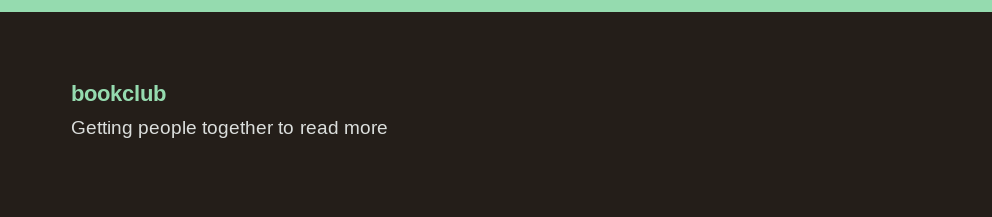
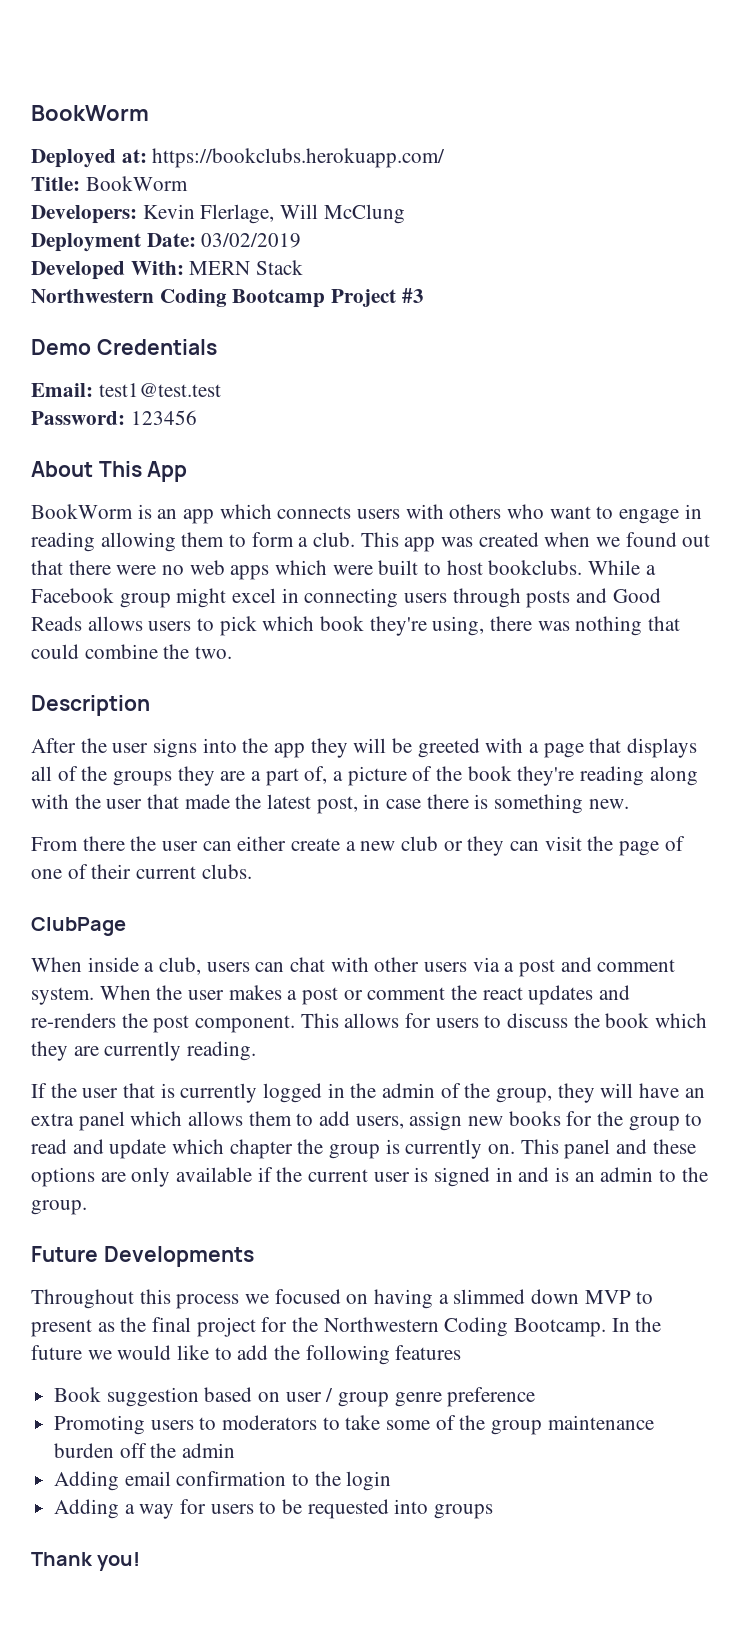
[71,85,166,101] [71,121,388,138] bookclub // Getting people together to read more -> [31,105,149,121] [31,148,446,168] [31,176,188,191] [31,204,405,224] [31,233,302,252] [31,260,304,280] [31,288,424,308] [31,339,217,355] [31,383,221,397] [31,410,197,425] [31,461,188,482] [31,504,702,524] [31,532,711,552] [31,560,656,580] [31,588,661,608] [31,616,681,636] [31,644,233,659] [31,695,150,716] [31,738,698,758] [31,766,698,786] [31,794,629,814] [31,836,685,856] [31,864,252,879] [31,917,126,936] [31,957,676,977] [31,985,631,1005] [31,1013,708,1033] [31,1041,257,1061] [31,1083,705,1103] [31,1111,703,1131] [31,1139,696,1159] [31,1167,708,1187] [31,1200,87,1215] [31,1246,254,1267] [31,1289,654,1309] [31,1317,662,1337] [31,1345,462,1365] [54,1387,536,1407] [54,1415,654,1435] [54,1443,236,1458] [54,1471,392,1491] [54,1499,494,1519] [31,1552,141,1571] BookWorm // Deployed at: https://bookclubs.herokuapp.com/ // Title: BookWorm // Developers: Kevin Flerlage, Will McClung // Deployment Date: 03/02/2019 // Developed With: MERN Stack // Northwestern Coding Bootcamp Project #3 // Demo Credentials // Email: test1@test.test // Password: 123456 // About This App // BookWorm is an app which connects users with others who want to engage in reading allowing them to form a club. This app was created when we found out that there were no web apps which were built to host bookclubs. While a Facebook group might excel in connecting users through posts and Good Reads allows users to pick which book they're using, there was nothing that could combine the two. // Description // After the user signs into the app they will be greeted with a page that displays all of the groups they are a part of, a picture of the book they're reading along with the user that made the latest post, in case there is something new. // From there the user can either create a new club or they can visit the page of one of their current clubs. // ClubPage // When inside a club, users can chat with other users via a post and comment system. When the user makes a post or comment the react updates and re-renders the post component. This allows for users to discuss the book which they are currently reading. // If the user that is currently logged in the admin of the group, they will have an extra panel which allows them to add users, assign new books for the group to read and update which chapter the group is currently on. This panel and these options are only available if the current user is signed in and is an admin to the group. // Future Developments // Throughout this process we focused on having a slimmed down MVP to present as the final project for the Northwestern Coding Bootcamp. In the future we would like to add the following features // Book suggestion based on user / group genre preference // Promoting users to moderators to take some of the group maintenance burden off the admin // Adding email confirmation to the login // Adding a way for users to be requested into groups // Thank you!

